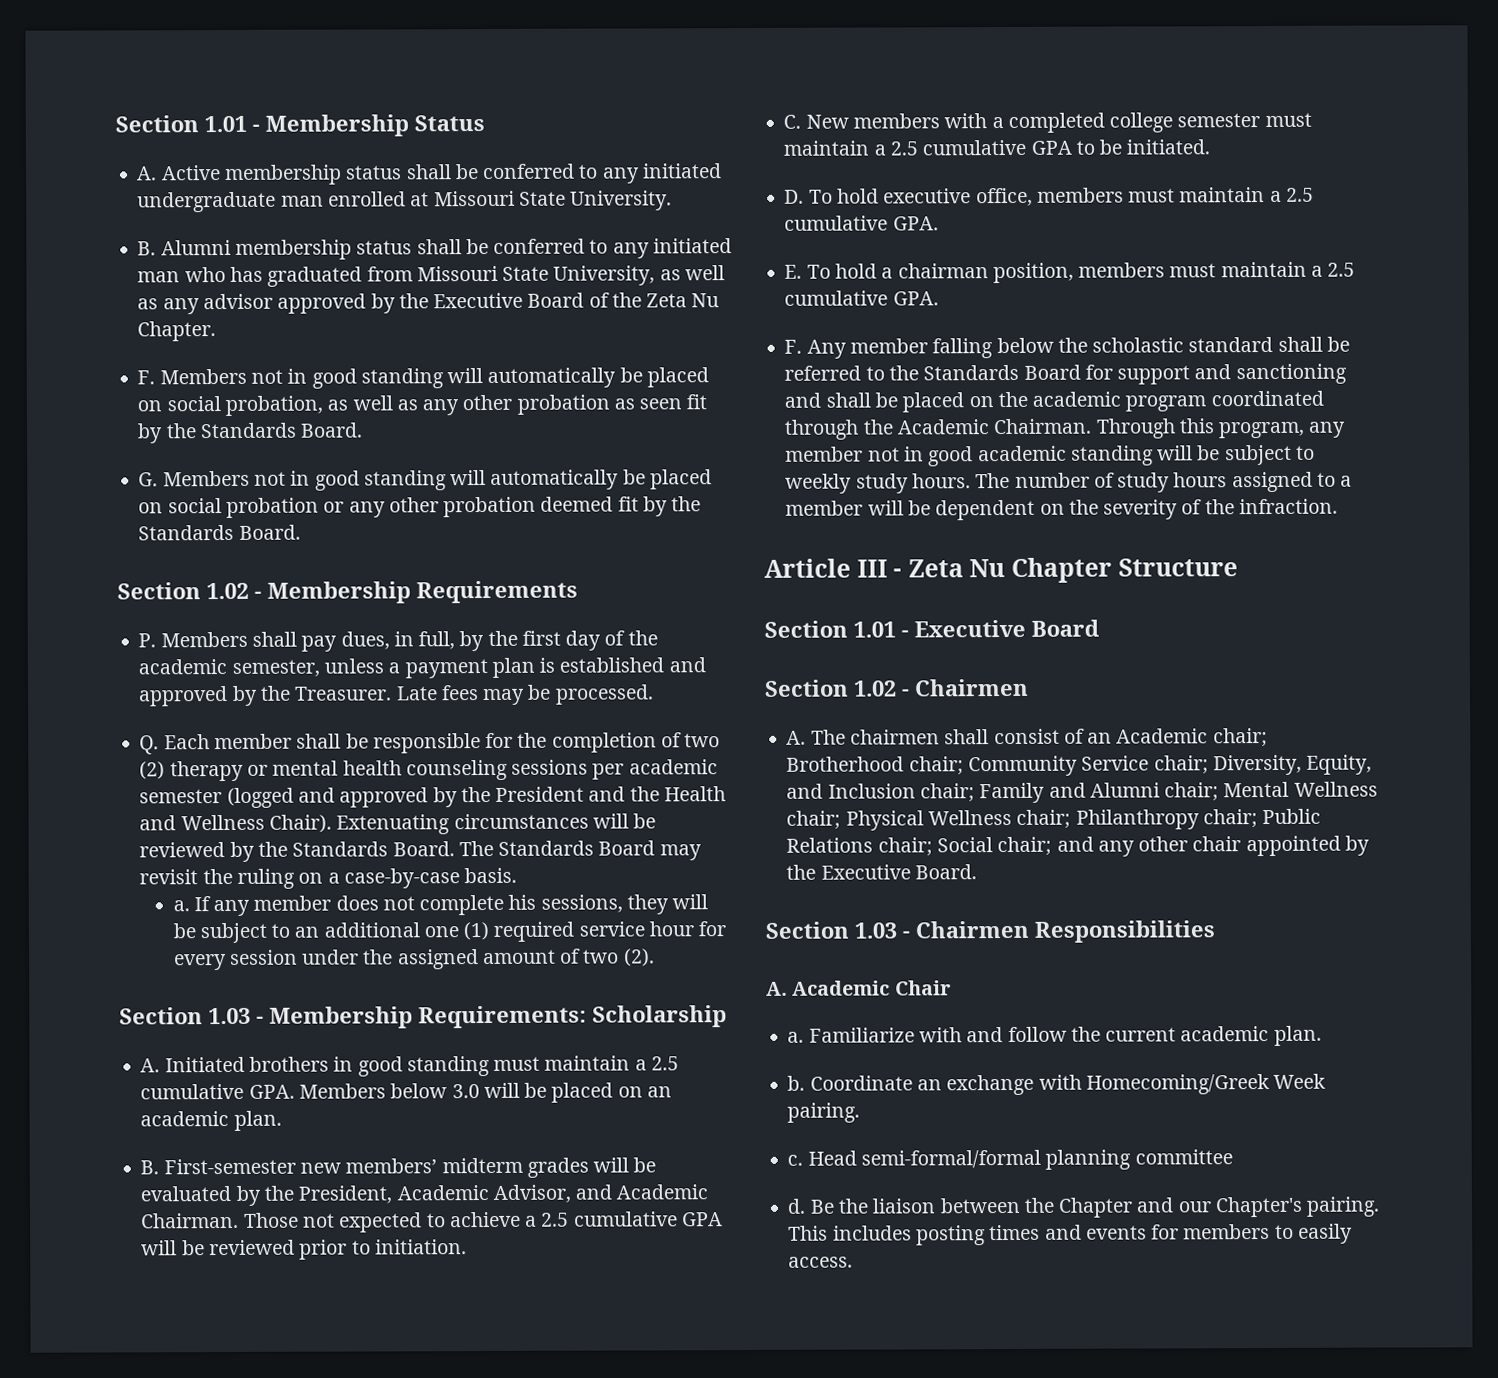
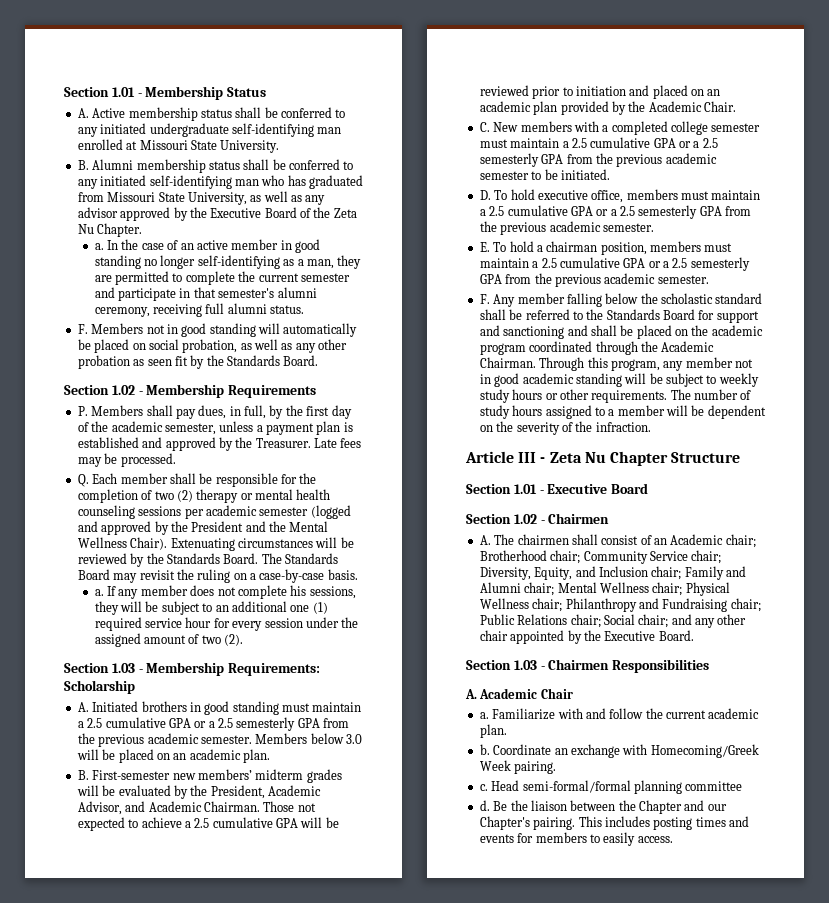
(277, 202) none -> [231,123,314,137] self-identifying
(732, 246) none -> [149,175,232,189] self-identifying
(217, 331) none -> [94,239,321,253] [94,255,362,269] [94,271,350,285] [94,287,317,301] [94,303,305,317] // a. In the case of an active member in good standing no longer self-identifying as a man, they are permitted to complete the current semester and participate in that semester's alumni ceremony, receiving full alumni status.
[138,469,712,491] [138,496,702,519] [138,524,301,541] // G. Members not in good standing will automatically be placed on social probation or any other probation deemed fit by the Standards Board. -> (319, 360) none
[663,786,726,802] [139,815,177,831] Health and -> [289,521,329,532] Mental
[248,1084,295,1099] GPA. -> [168,717,350,731] [77,733,252,747] GPA or a 2.5 semesterly GPA from the previous academic semester.
[374,1239,467,1255] initiation. -> [575,85,721,99] [479,101,736,115] initiation and placed on an academic plan provided by the Academic Chair.
(1072, 147) none -> [679,138,718,148] [479,153,717,167] [479,171,529,180] or a 2.5 semesterly GPA from the previous academic semester
[892,216,939,231] GPA. -> [570,205,752,219] [479,221,654,235] GPA or a 2.5 semesterly GPA from the previous academic semester.
[892,291,939,306] GPA. -> [623,257,750,271] [479,273,709,287] GPA or a 2.5 semesterly GPA from the previous academic semester.
[911,473,971,489] hours. -> [512,389,668,403] hours or other requirements.
(1200, 819) none -> [638,598,728,612] and Fundraising

